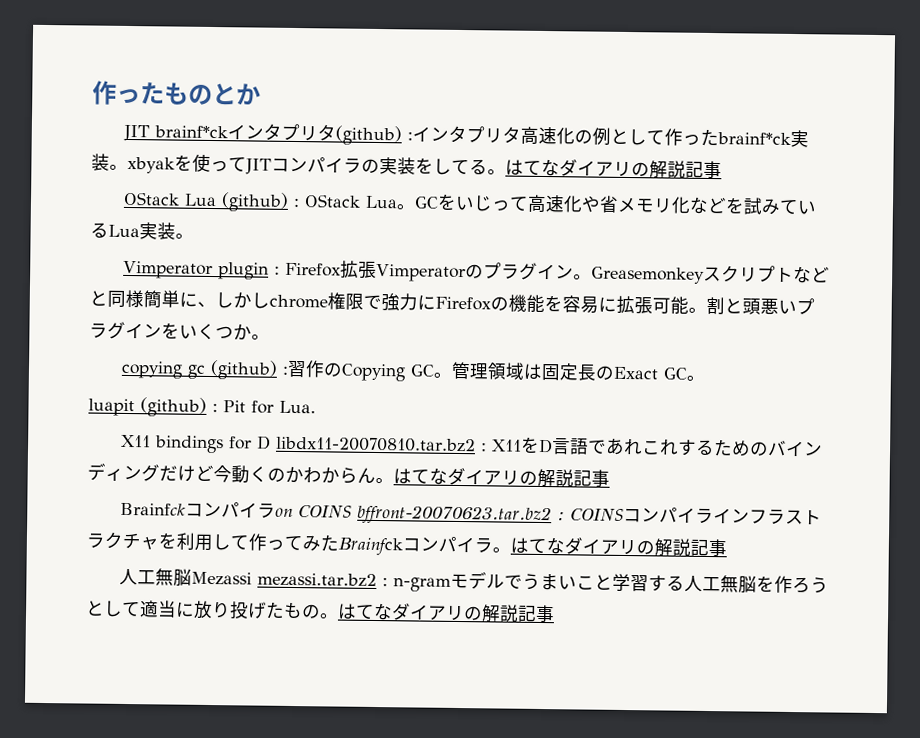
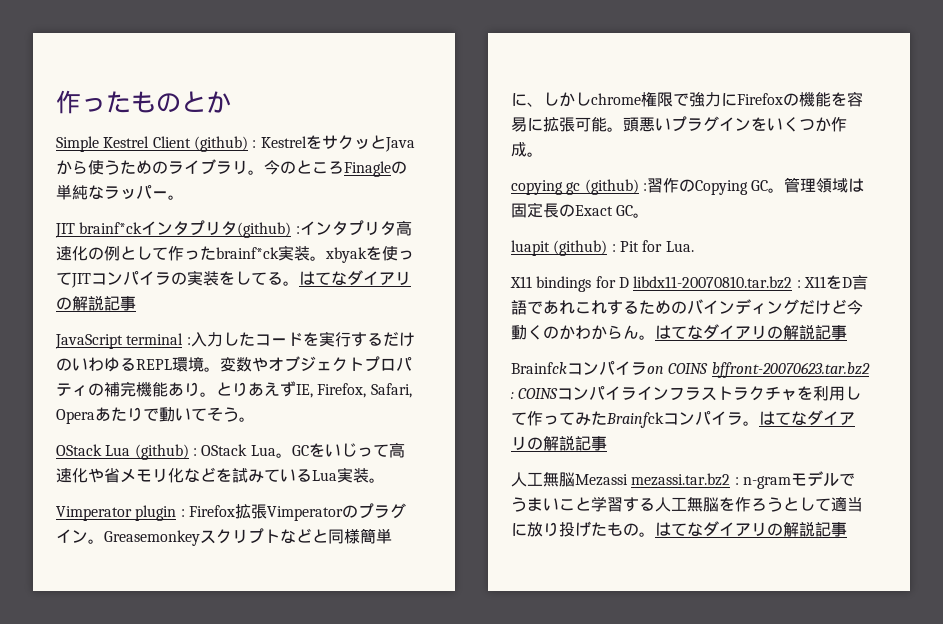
(261, 94) none -> [56,135,415,152] [56,159,407,177] [56,184,184,200] // Simple Kestrel Client (github) : KestrelをサクッとJavaから使うためのライブラリ。今のところFinagleの単純なラッパー。
(722, 169) none -> [55,331,415,349] [56,356,412,372] [56,381,412,398] [56,407,255,424] // JavaScript terminal :入力したコードを実行するだけのいわゆるREPL環境。変数やオブジェクトプロパティの補完機能あり。とりあえずIE, Firefox, Safari, Operaあたりで動いてそう。
[706,296,743,315] 割と -> (623, 129) none
(252, 332) none -> [831,117,847,132] [511,142,527,157] 作成

